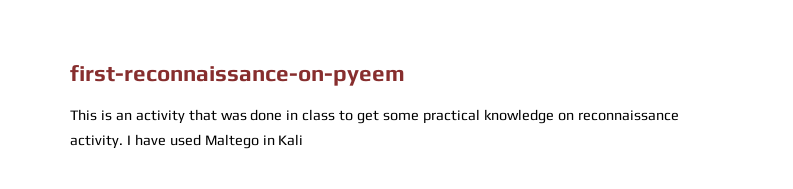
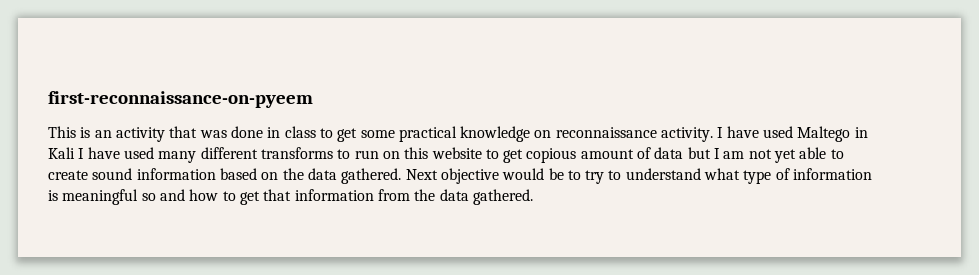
(304, 140) none -> [78,147,844,163] [48,168,873,184] [48,189,533,205] I have used many different transforms to run on this website to get copious amount of data but I am not yet able to create sound information based on the data gathered. Next objective would be to try to understand what type of information is meaningful so and how to get that information from the data gathered.

